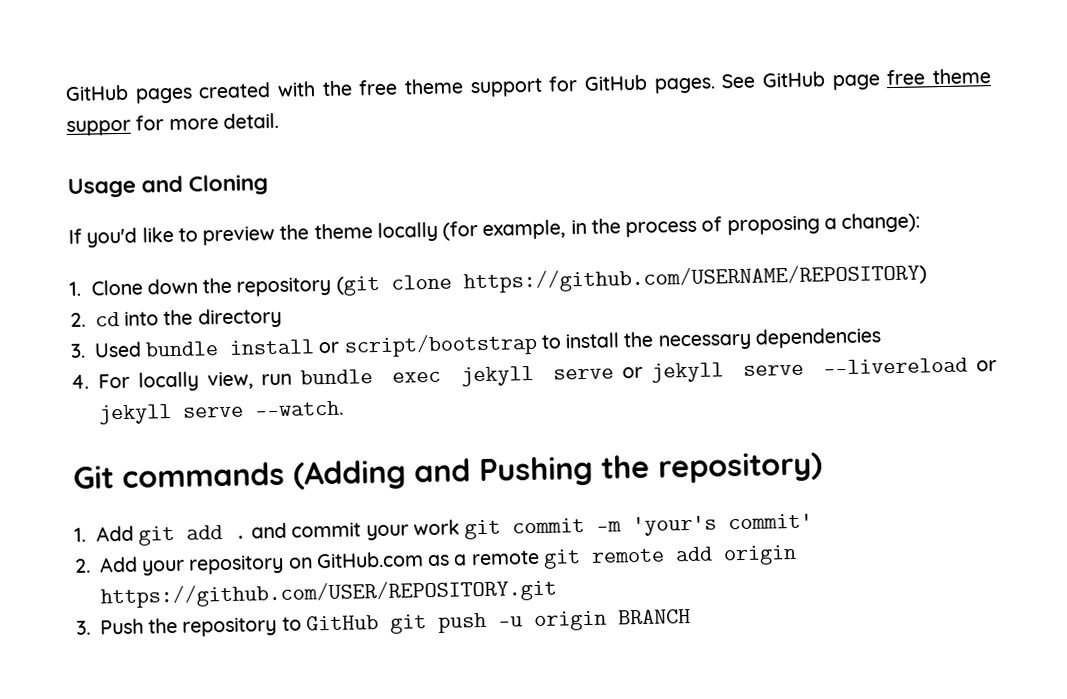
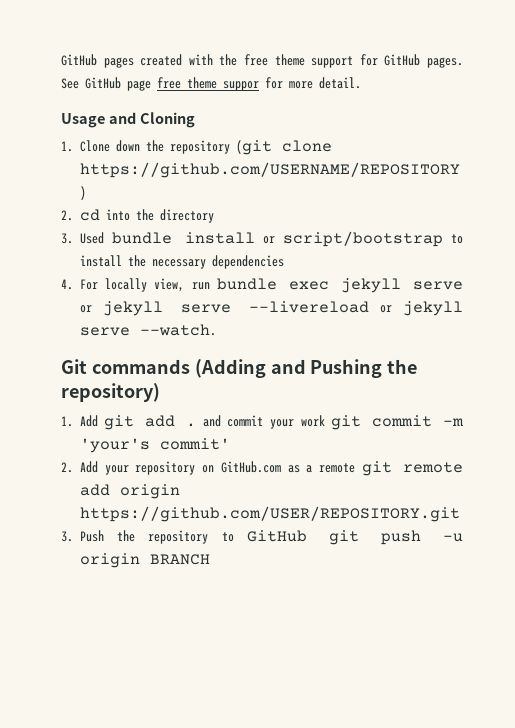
[68,212,922,248] // If you'd like to preview the theme locally (for example, in the process of proposing a change): -> (195, 120) none

